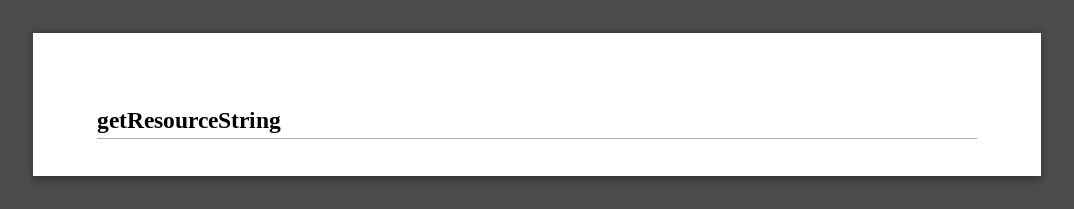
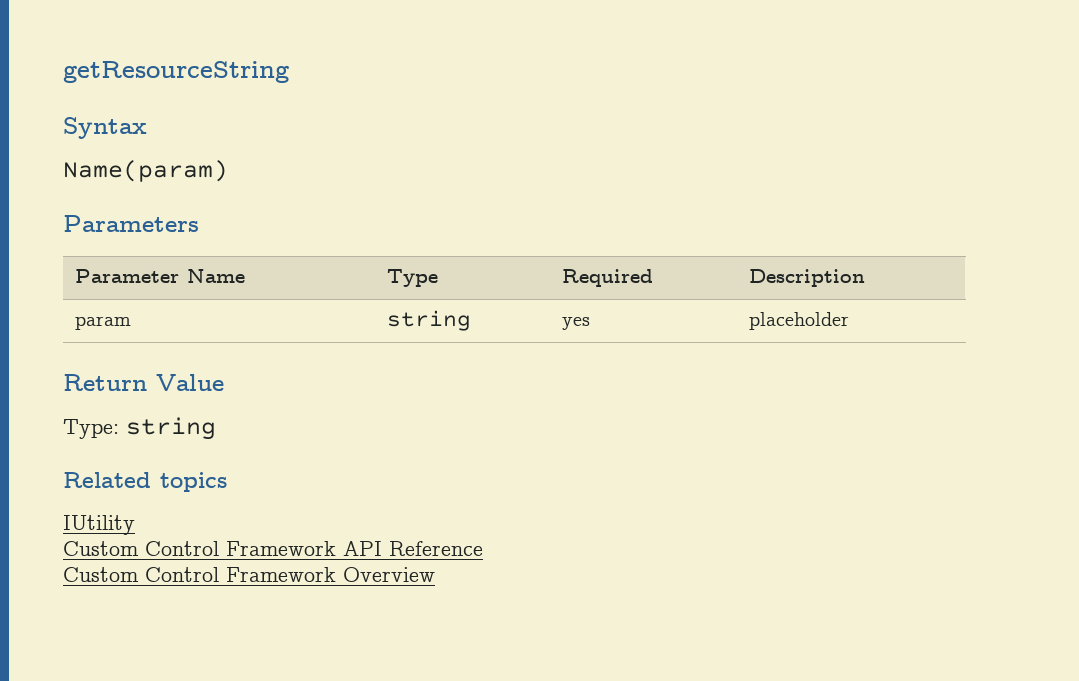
(281, 122) none -> [63,117,147,139] [63,160,228,182] [63,215,199,232] [75,269,246,283] [387,269,439,287] [562,269,654,287] [749,269,866,287] [75,316,132,330] [387,310,472,331] [562,317,591,330] [749,312,850,330] [63,374,224,391] [63,417,216,440] [63,472,227,492] [63,515,135,535] [63,541,483,556] [63,567,435,582] // Syntax // Name(param) // Parameters // Parameter Name | Type | Required | Description // param | string | yes | placeholder // Return Value // Type: string // Related topics // IUtility // Custom Control Framework API Reference // Custom Control Framework Overview

